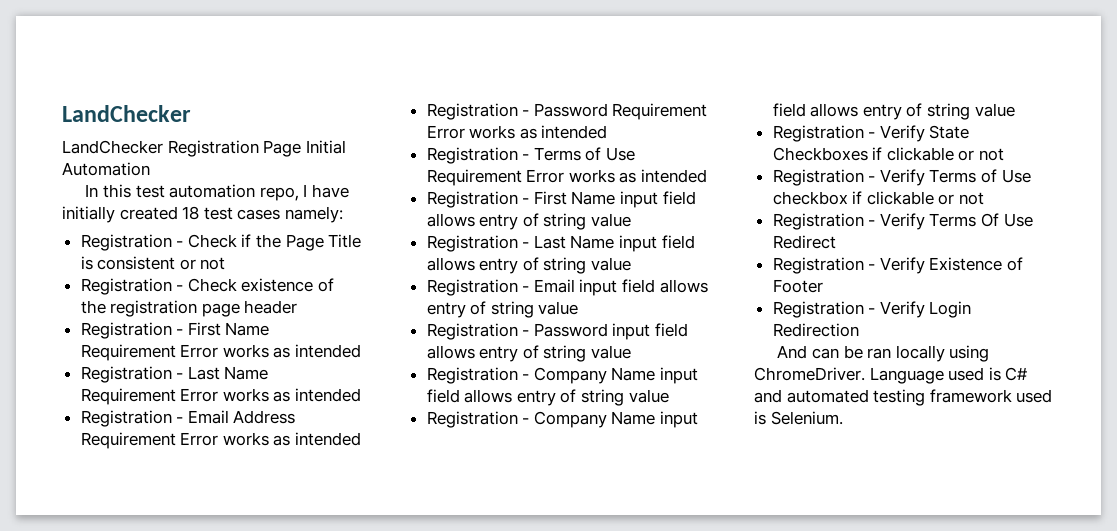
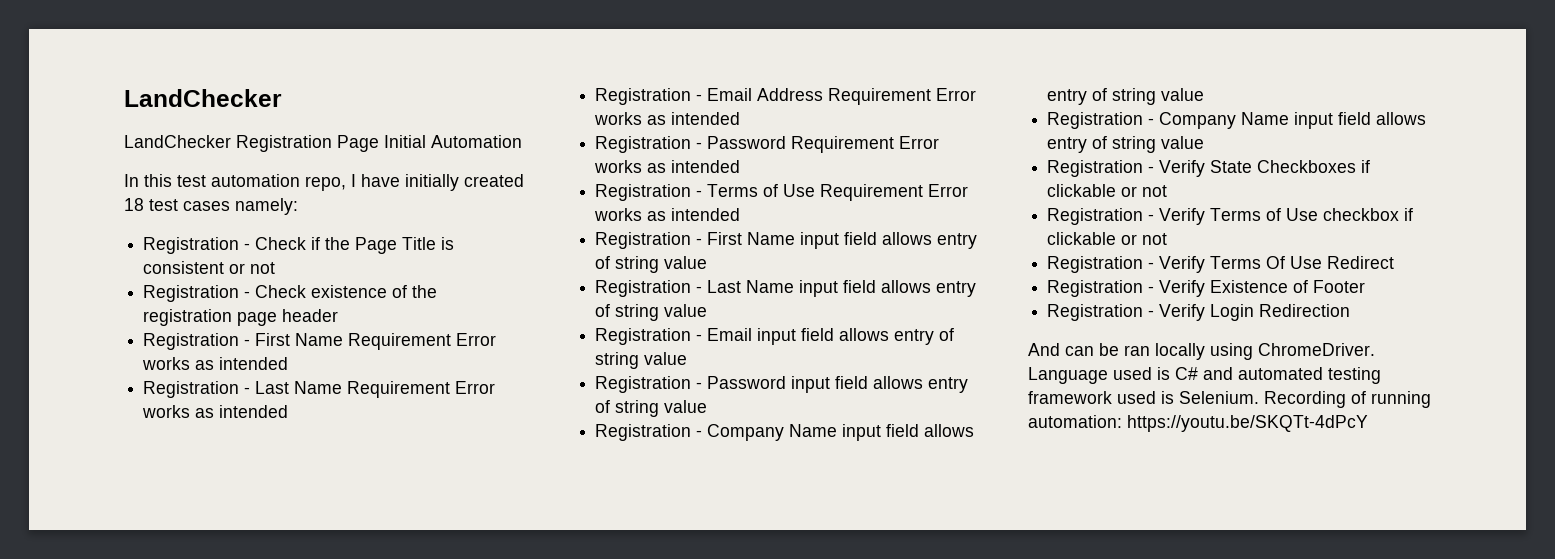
(843, 418) none -> [1264,391,1431,408] [1028,415,1368,432] Recording of running automation: https://youtu.be/SKQTt-4dPcY

